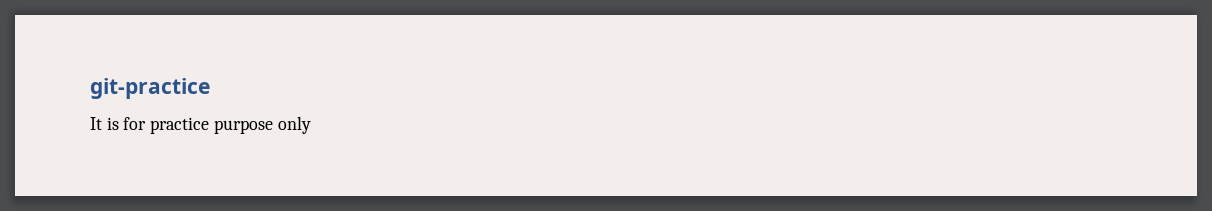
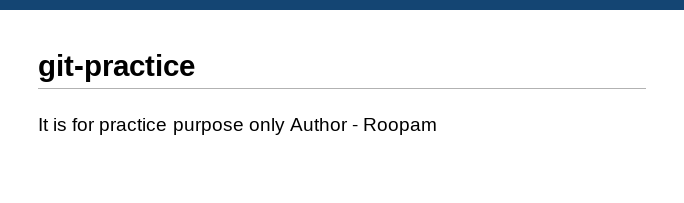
(311, 125) none -> [289,118,438,135] Author - Roopam

